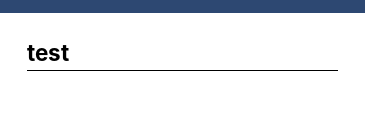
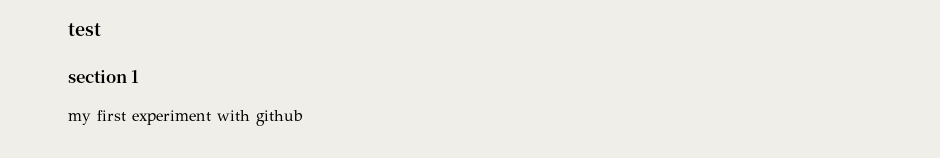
(69, 53) none -> [68,70,140,83] [68,110,303,126] // section 1 // my first experiment with github

